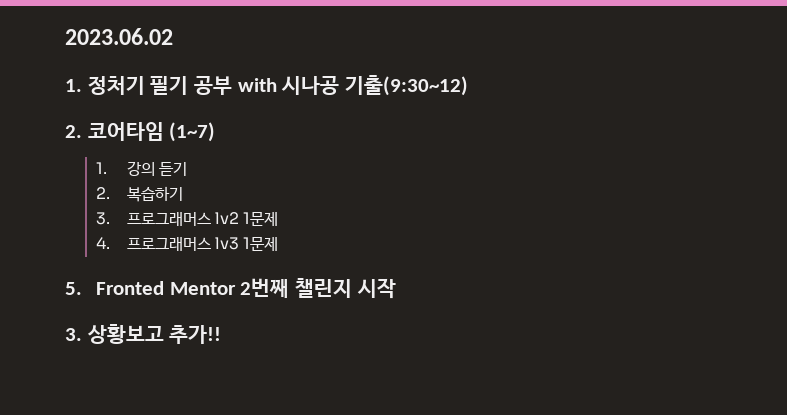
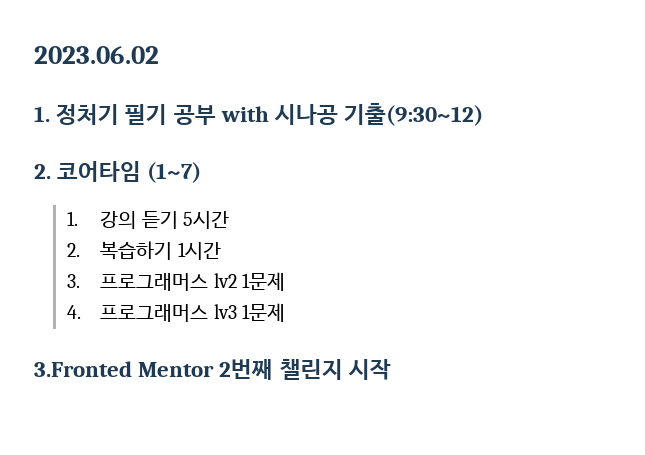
(188, 169) none -> [182,211,229,229] 5시간
(183, 194) none -> [177,242,221,260] 1시간
[65,281,164,295] 5. Fronted -> [34,361,132,377] 3.Fronted
[65,324,222,344] // 3. 상황보고 추가!! -> (391, 369) none

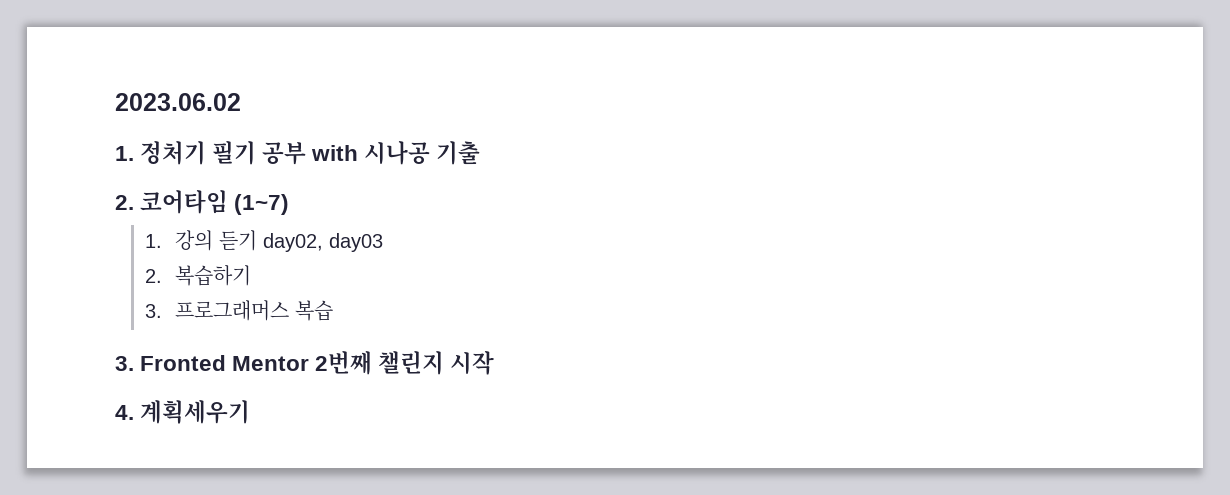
[344,103,484,126] 기출(9:30~12) -> [436,141,481,165] 기출
[182,211,229,229] 5시간 -> [263,233,384,252] day02, day03
[177,242,221,260] 1시간 -> (252, 275) none
[213,272,285,291] [67,303,285,322] [34,361,132,377] lv2 1문제 // 4. 프로그래머스 lv3 1문제 // 3.Fronted -> [295,300,334,321] [115,355,227,371] 복습 // 3. Fronted
(391, 369) none -> [115,400,251,424] // 4. 계획세우기

